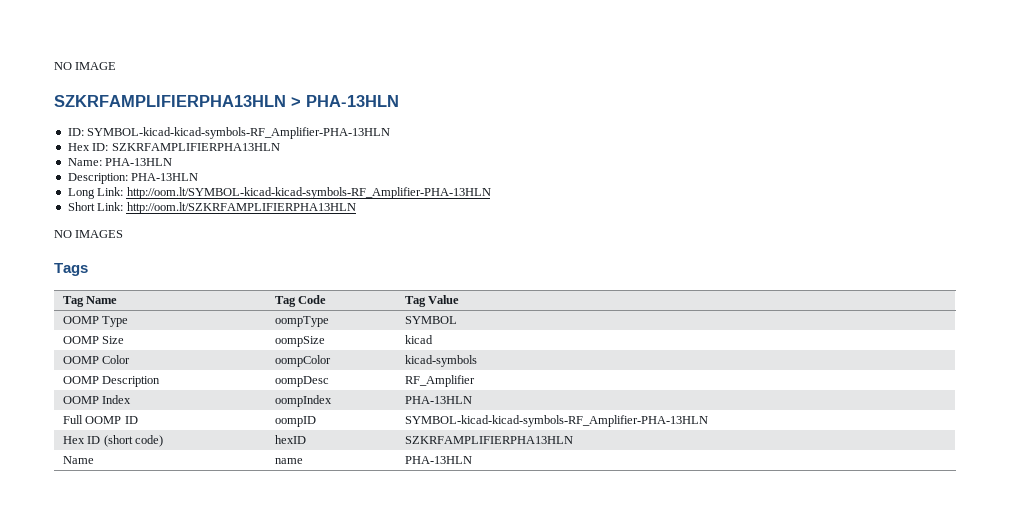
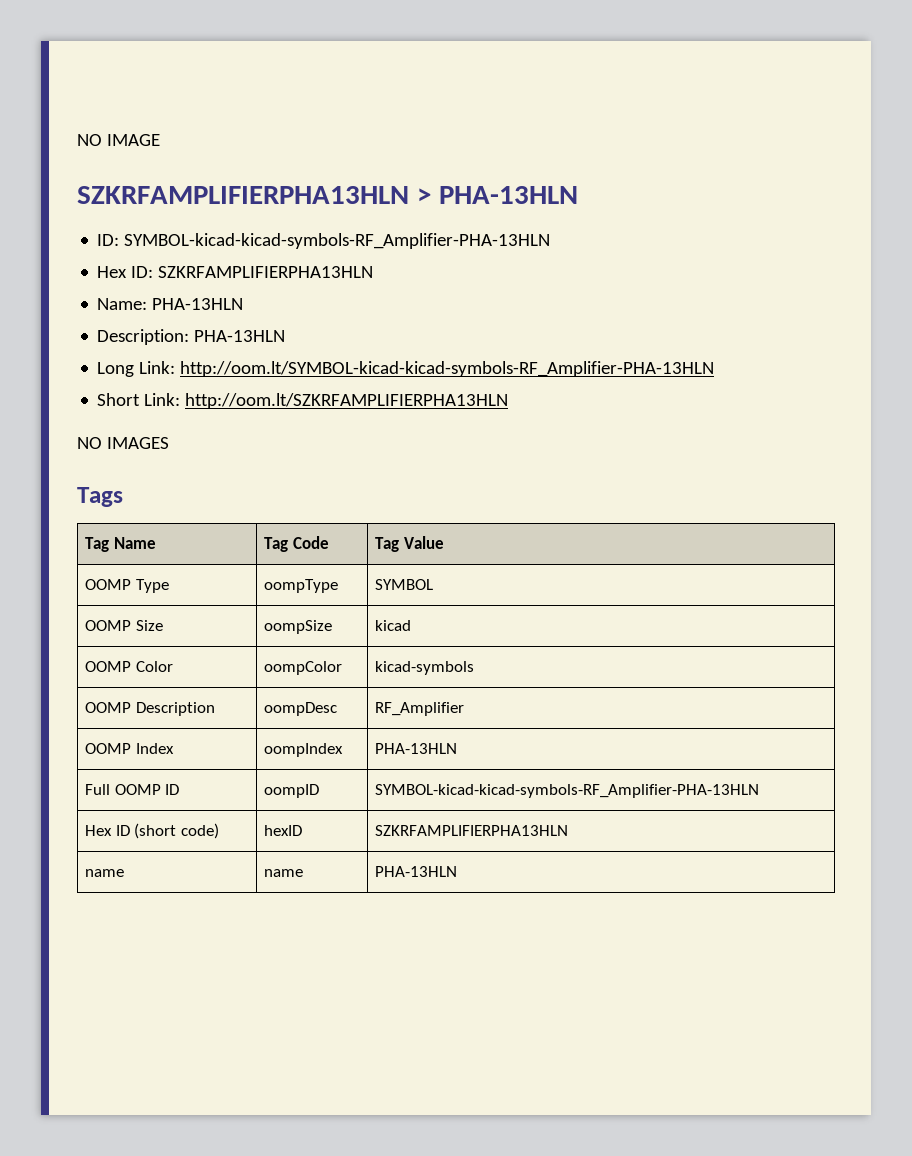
[63,456,95,464] Name -> [85,869,125,877] name

